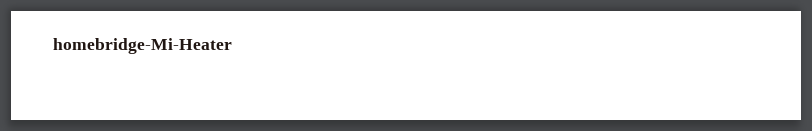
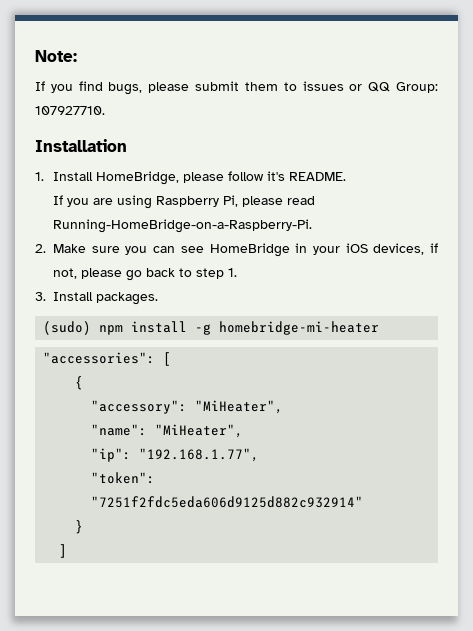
[53,38,232,54] homebridge-Mi-Heater -> [35,50,77,62] [35,81,438,95] [35,106,105,115] [35,139,127,152] [35,171,346,185] [52,195,315,209] [52,219,312,233] [35,243,438,257] [53,268,237,281] [35,292,158,305] [43,321,380,335] [43,352,172,366] [75,376,84,390] [91,400,284,414] [91,424,244,438] [91,448,260,462] [91,472,156,484] [91,496,364,508] [75,520,84,534] [59,544,68,558] Note: // If you find bugs, please submit them to issues or QQ Group: 107927710. // Installation // 1. Install HomeBridge, please follow it's README. // If you are using Raspberry Pi, please read Running-HomeBridge-on-a-Raspberry-Pi. // 2. Make sure you can see HomeBridge in your iOS devices, if not, please go back to step 1. // 3. Install packages. // (sudo) npm install -g homebridge-mi-heater // "accessories": [ // { // "accessory": "MiHeater", // "name": "MiHeater", // "ip": "192.168.1.77", // "token": "7251f2fdc5eda606d9125d882c932914" // } // ]

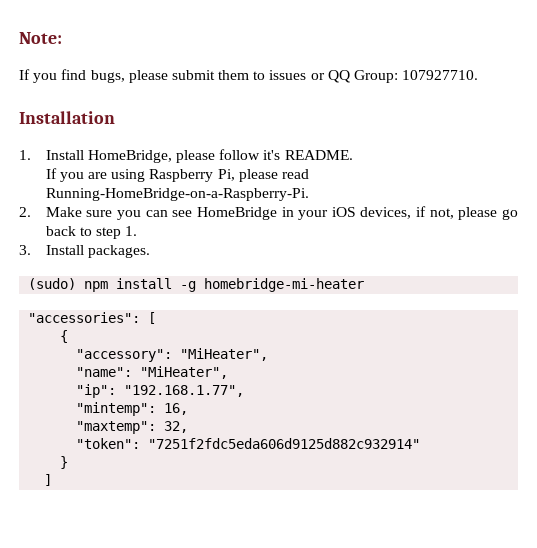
(260, 455) none -> [76,402,189,416] [76,421,189,434] // "mintemp": 16, // "maxtemp": 32,

